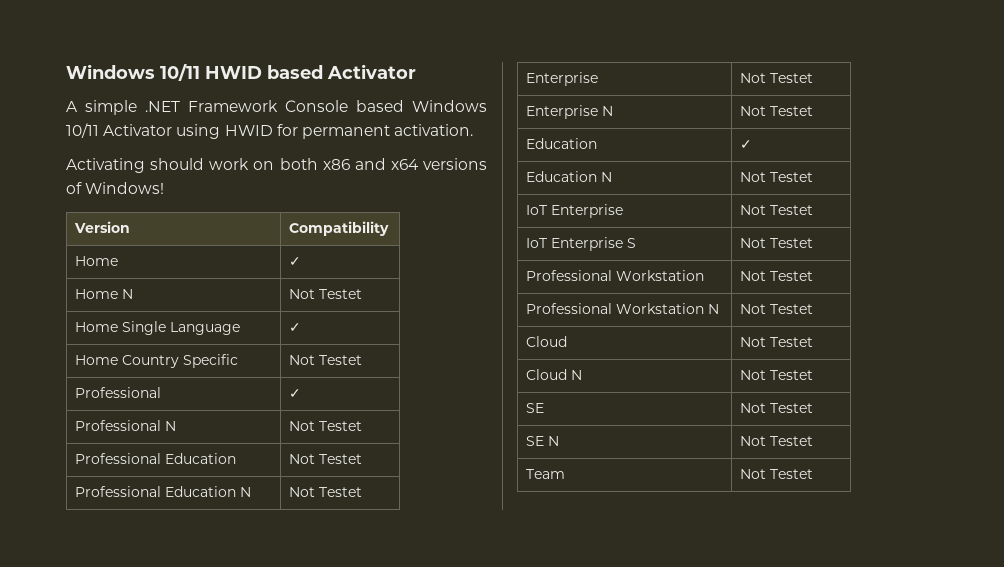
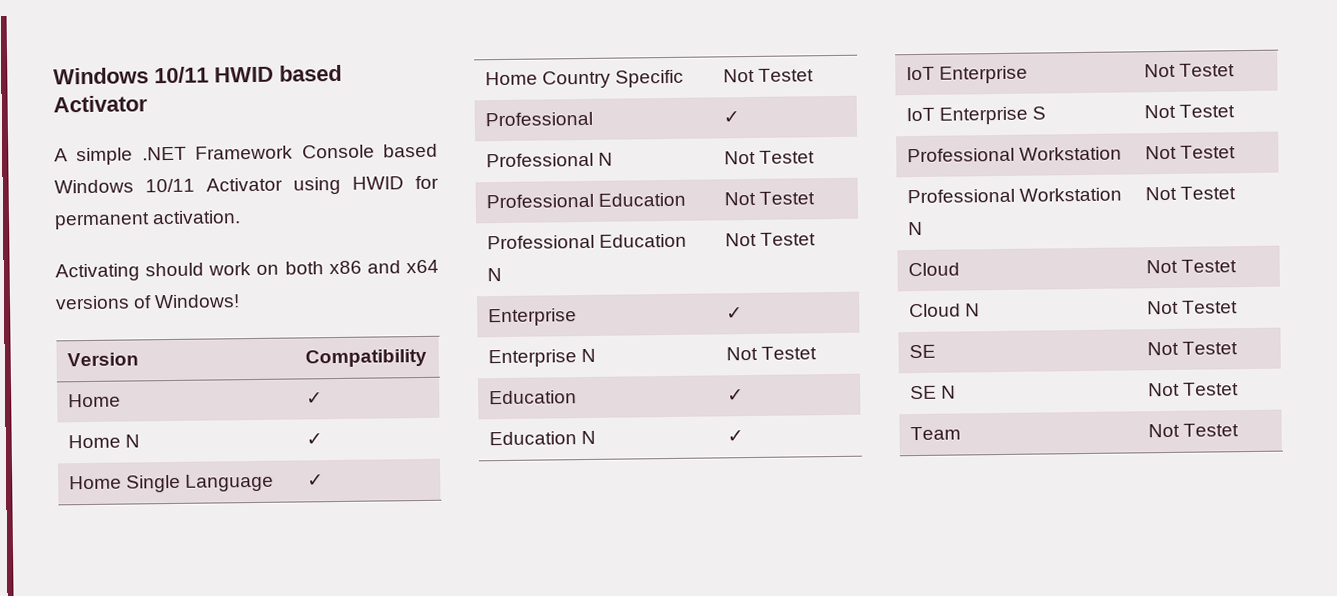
[289,289,363,299] Not Testet -> [305,433,323,446] ✓
[740,73,814,83] Not Testet -> [725,307,743,320] ✓
[740,172,814,182] Not Testet -> [726,430,744,443] ✓

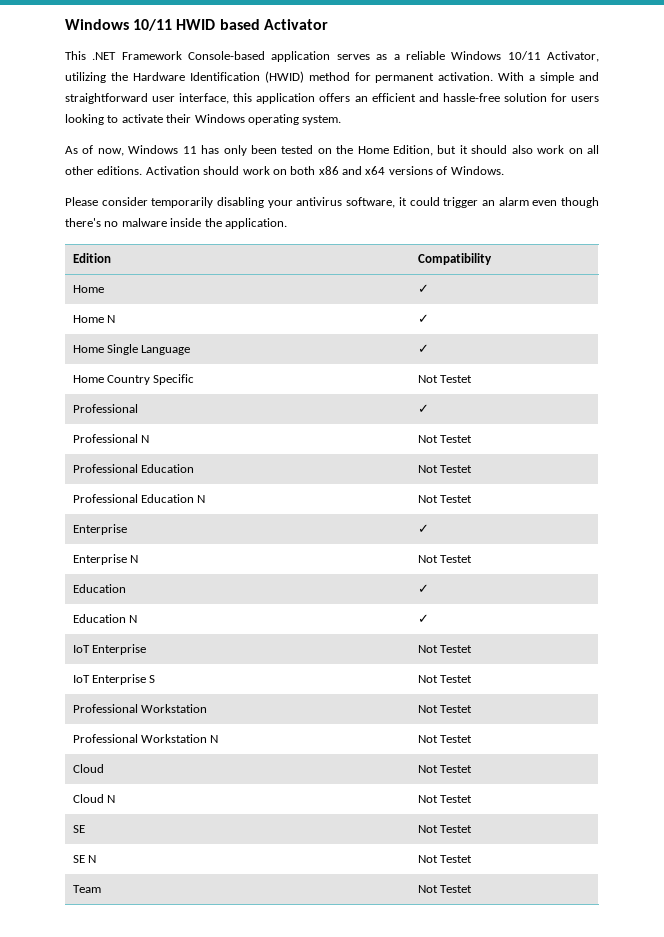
[54,143,438,166] [54,175,439,195] [54,210,242,230] [55,263,140,282] A simple .NET Framework Console based Windows 10/11 Activator using HWID for permanent activation. // Activating -> [65,51,599,62] [65,71,600,83] [65,93,599,104] [65,114,342,125] [65,145,600,156] [65,166,200,175] This .NET Framework Console-based application serves as a reliable Windows 10/11 Activator, utilizing the Hardware Identification (HWID) method for permanent activation. With a simple and straightforward user interface, this application offers an efficient and hassle-free solution for users looking to activate their Windows operating system. // As of now, Windows 11 has only been tested on the Home Edition, but it should also work on all other editions. Activation
[154,294,241,309] [66,352,139,367] Windows! // Version -> [450,166,504,175] [65,197,599,208] [65,218,287,229] [72,253,111,263] Windows. // Please consider temporarily disabling your antivirus software, it could trigger an alarm even though there's no malware inside the application. // Edition

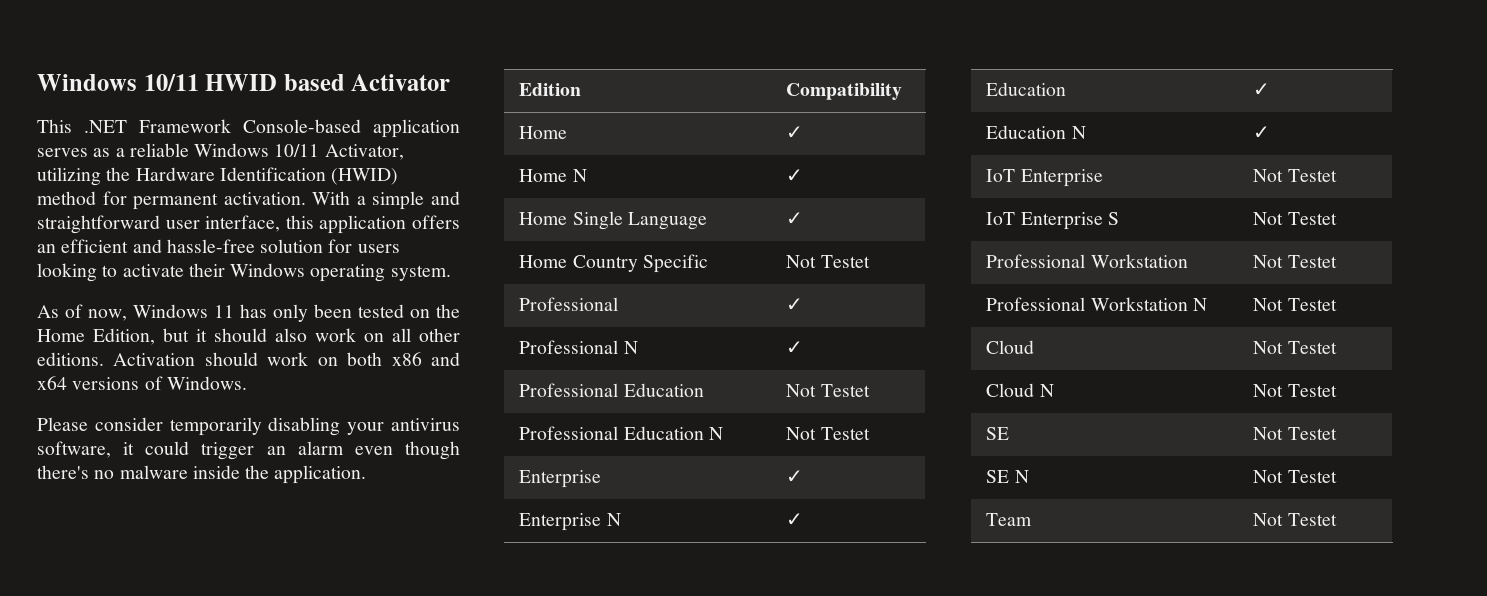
[417,435,473,443] Not Testet -> [786,341,804,354] ✓
[417,555,473,563] Not Testet -> [786,513,804,526] ✓

